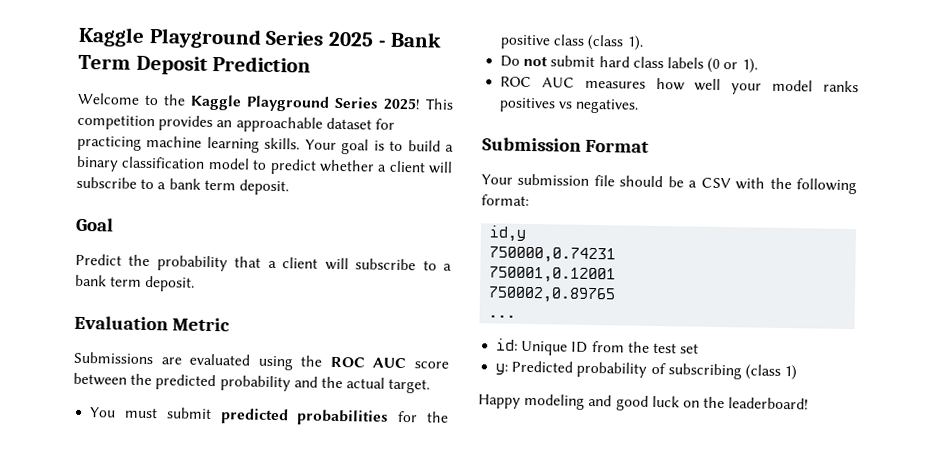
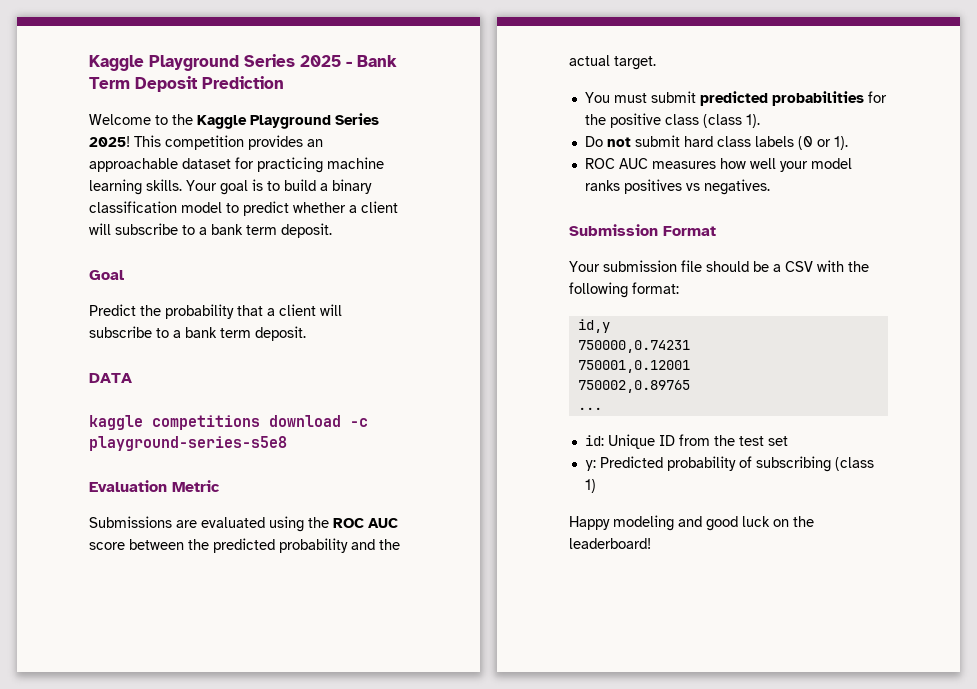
(196, 283) none -> [89,373,132,383] [89,415,368,430] [89,436,287,451] // DATA // kaggle competitions download -c playground-series-s5e8

